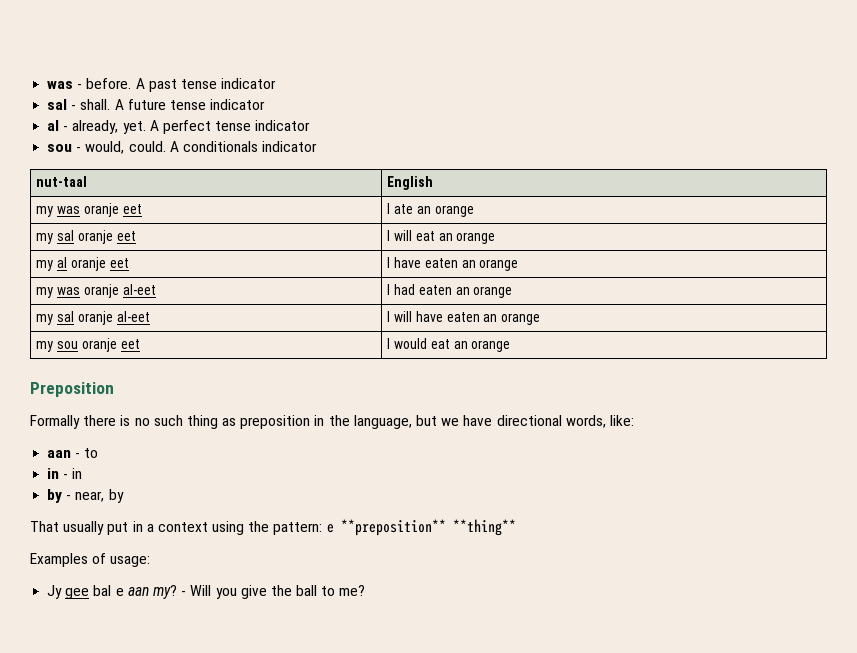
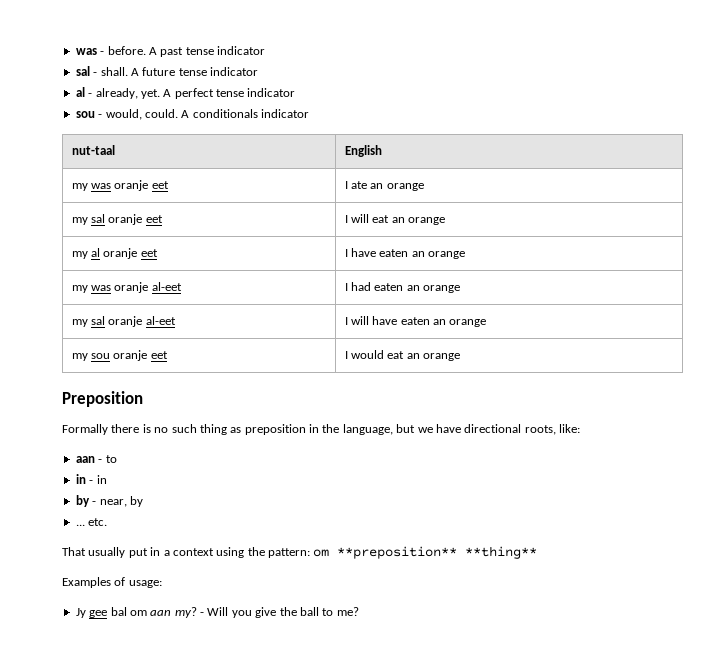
[565,415,606,428] words, -> [524,425,556,435] roots,
(124, 496) none -> [75,518,108,526] // ... etc.
[326,524,334,533] e -> [313,549,330,557] om
[115,588,124,596] e -> [129,610,147,616] om

